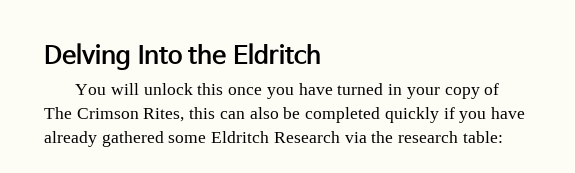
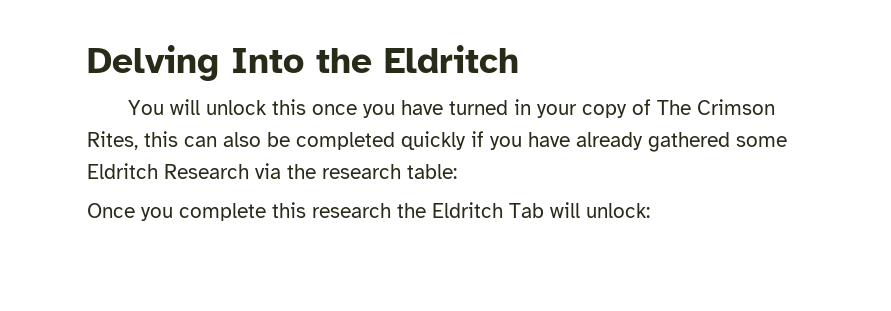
(503, 137) none -> [87,202,650,221] // Once you complete this research the Eldritch Tab will unlock:

